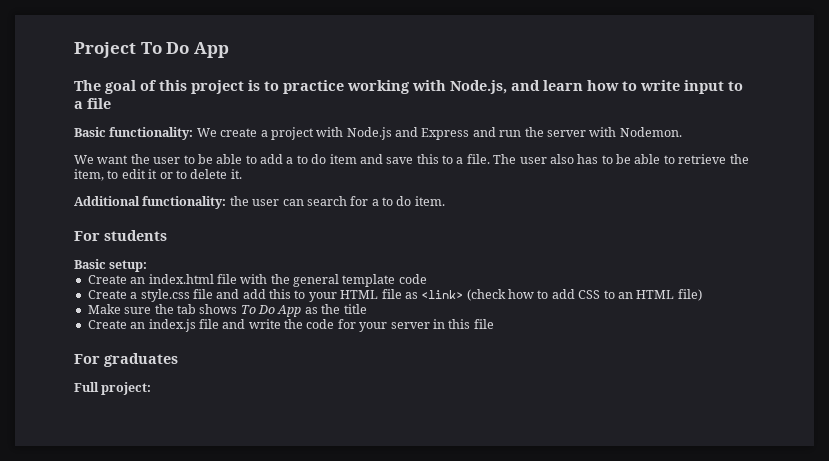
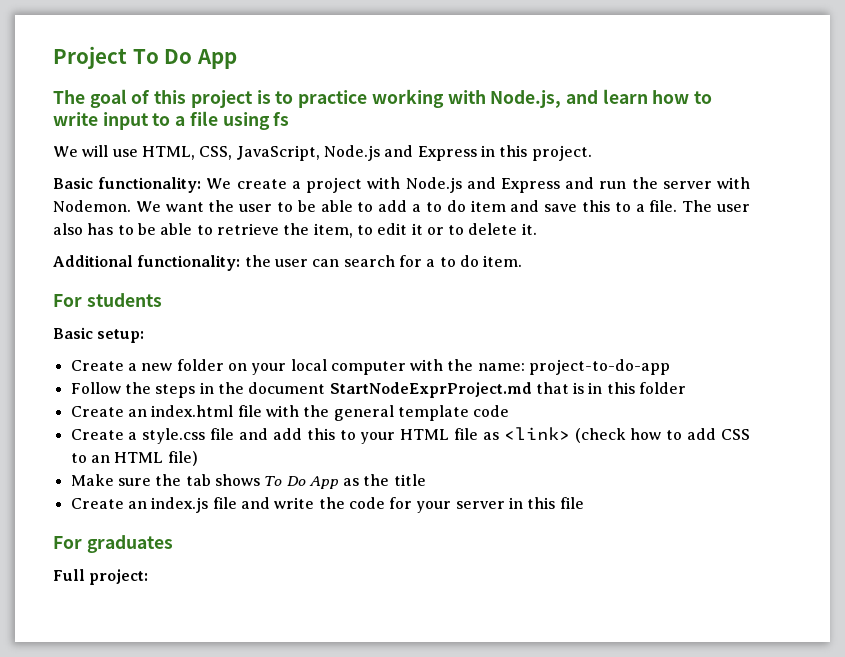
(111, 103) none -> [222,111,290,130] [53,145,592,161] using fs // We will use HTML, CSS, JavaScript, Node.js and Express in this project.
(682, 132) // -> (131, 206) none
(148, 266) none -> [70,359,671,375] [70,382,687,398] // Create a new folder on your local computer with the name: project-to-do-app // Follow the steps in the document StartNodeExprProject.md that is in this folder

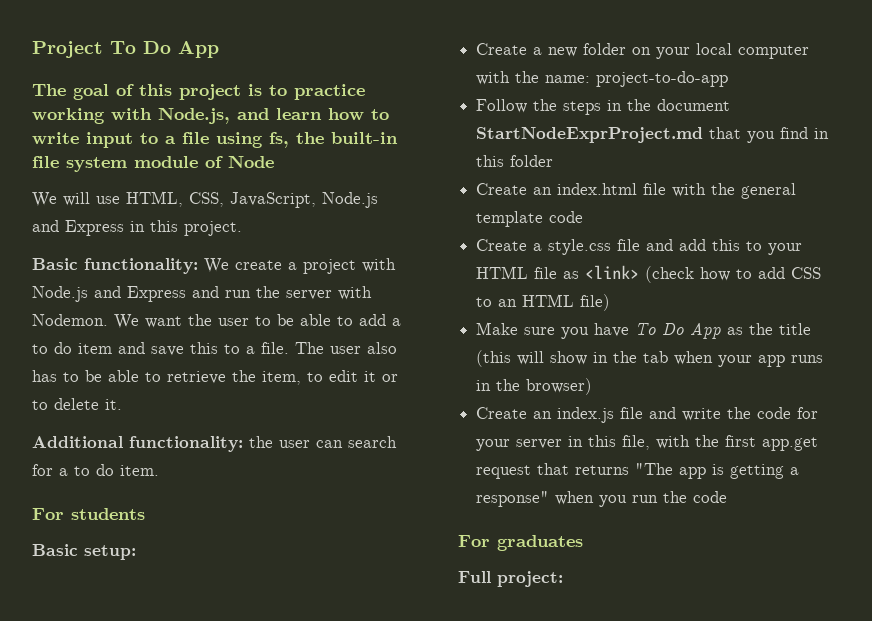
[273,111,290,126] fs -> [269,132,398,148] [32,155,274,172] fs, the built-in file system module of Node
[573,382,585,394] is -> [747,127,809,143] you find
[155,474,260,486] the tab shows -> [561,323,630,339] you have
(426, 480) none -> [476,350,824,367] [476,378,593,395] (this will show in the tab when your app runs in the browser)
[559,497,584,509] file -> [622,435,819,451] [476,463,800,479] [476,491,728,507] file, with the first app.get request that returns "The app is getting a response" when you run the code

